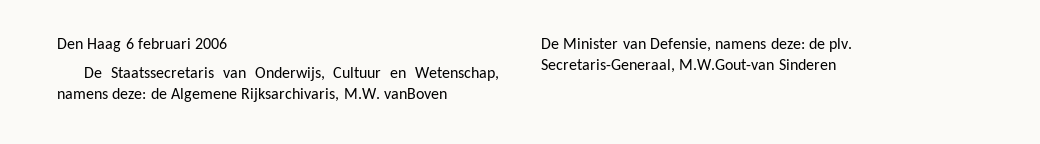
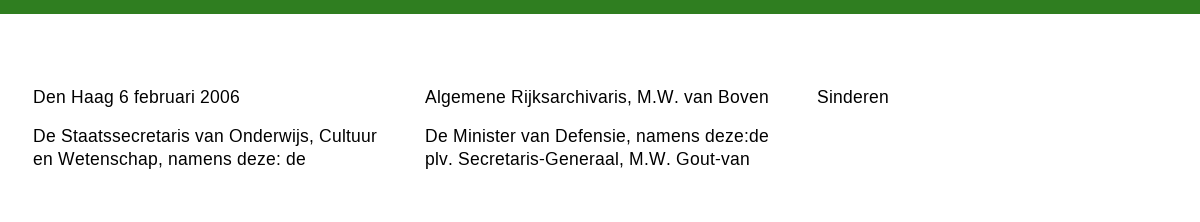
[383,88,447,99] vanBoven -> [684,90,769,103] van Boven
[770,38,853,52] [541,59,775,73] deze: de plv. Secretaris-Generaal, M.W.Gout-van -> [705,129,769,142] [425,152,750,169] deze:de plv. Secretaris-Generaal, M.W. Gout-van

